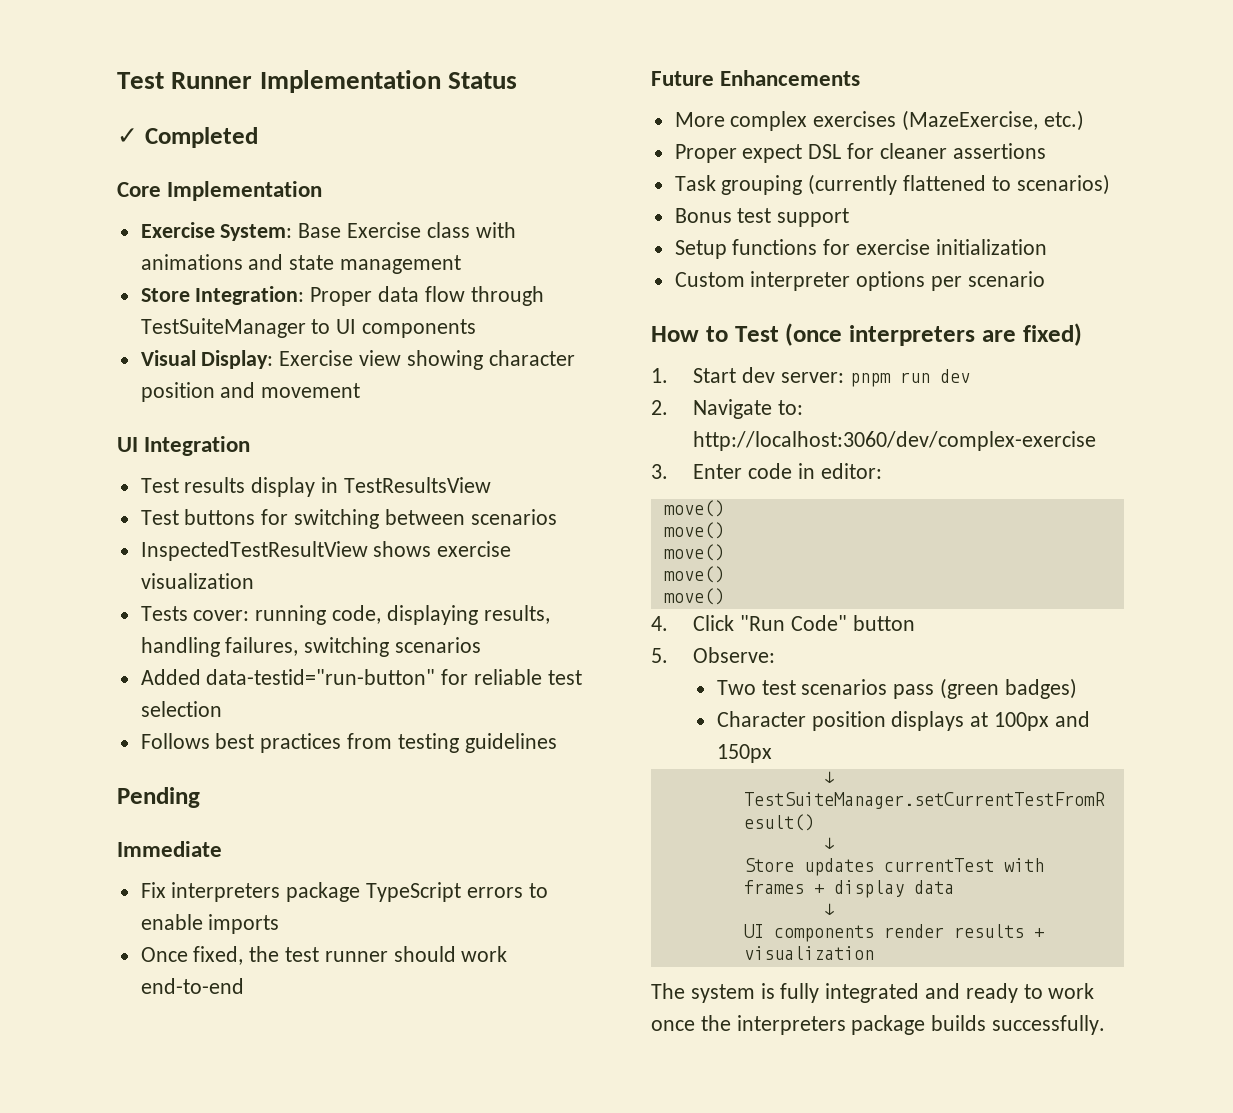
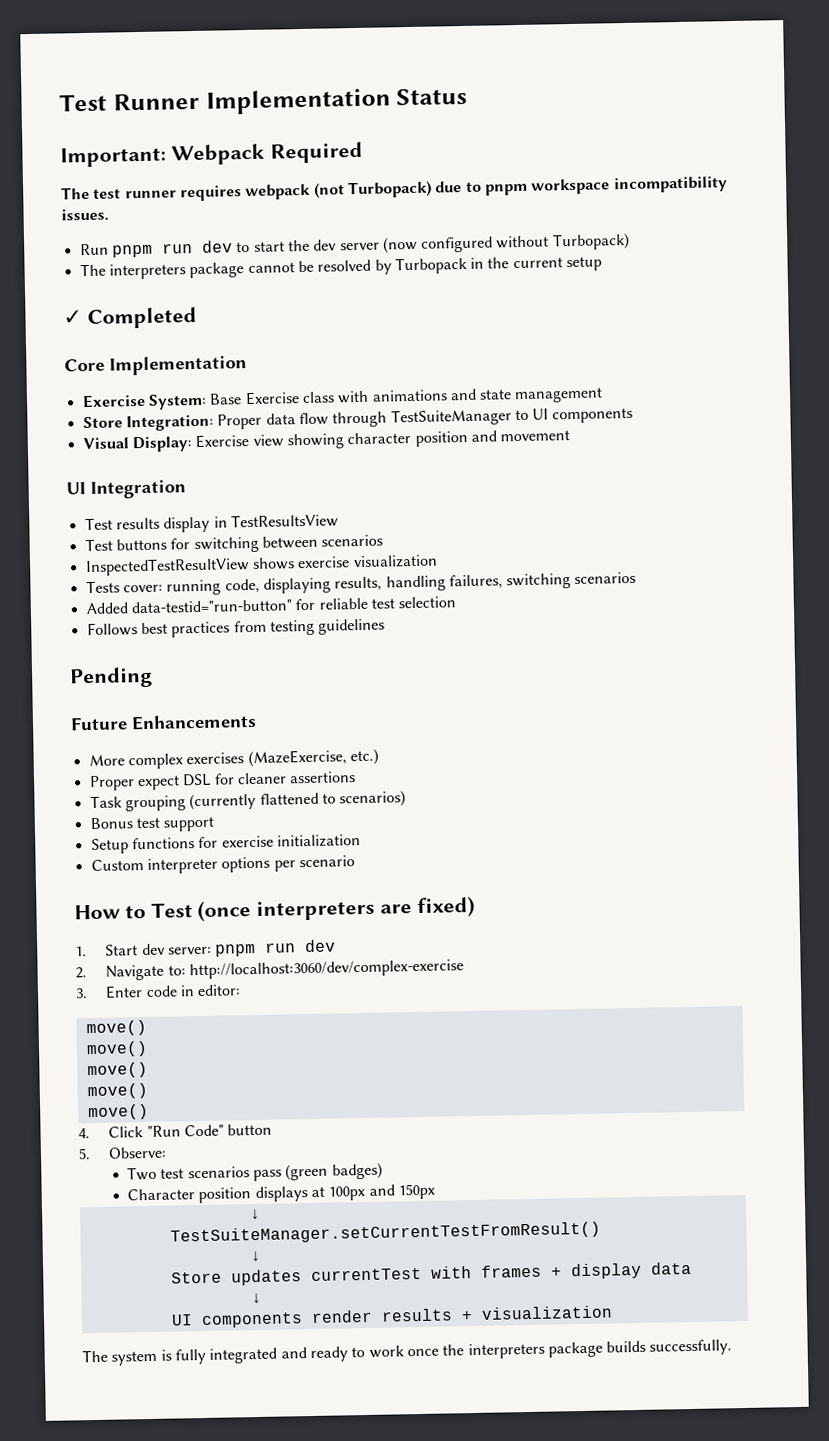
(517, 80) none -> [60,141,363,168] [61,176,728,202] [61,208,109,222] [79,232,630,258] [79,256,603,280] // Important: Webpack Required // The test runner requires webpack (not Turbopack) due to pnpm workspace incompatibility issues. // Run pnpm run dev to start the dev server (now configured without Turbopack) // The interpreters package cannot be resolved by Turbopack in the current setup
[117,841,222,857] [140,882,548,902] [140,914,280,934] [140,946,508,965] [140,978,244,994] // Immediate // Fix interpreters package TypeScript errors to enable imports // Once fixed, the test runner should work end-to-end -> (153, 677) none

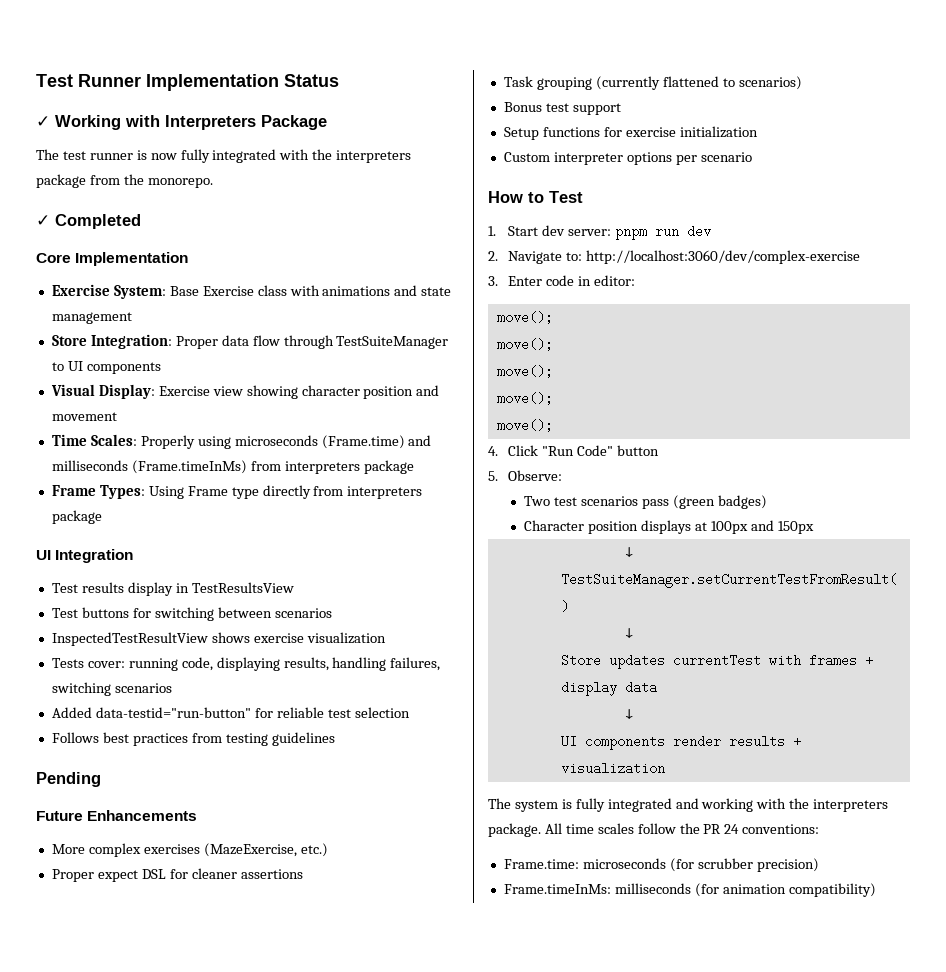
[60,141,363,168] [61,176,728,202] [61,208,109,222] [79,232,630,258] [79,256,603,280] Important: Webpack Required // The test runner requires webpack (not Turbopack) due to pnpm workspace incompatibility issues. // Run pnpm run dev to start the dev server (now configured without Turbopack) // The interpreters package cannot be resolved by Turbopack in the current setup -> [36,115,327,130] [36,149,412,163] [36,174,213,188] ✓ Working with Interpreters Package // The test runner is now fully integrated with the interpreters package from the monorepo.
(571, 436) none -> [51,434,432,449] [51,460,414,474] [51,485,423,499] [51,510,102,524] // Time Scales: Properly using microseconds (Frame.time) and milliseconds (Frame.timeInMs) from interpreters package // Frame Types: Using Frame type directly from interpreters package
[197,895,475,923] (once interpreters are fixed) -> (583, 197) none
[85,1020,147,1037] [85,1041,148,1058] [86,1062,148,1079] [86,1082,148,1100] [87,1103,149,1121] move() // move() // move() // move() // move() -> [496,311,553,324] [496,338,553,351] [496,365,553,378] [496,392,553,405] [496,419,553,432] move(); // move(); // move(); // move(); // move();
[309,1339,733,1363] ready to work once the interpreters package builds successfully. -> [701,798,889,812] [488,823,820,837] [503,858,819,872] [503,883,876,897] working with the interpreters package. All time scales follow the PR 24 conventions: // Frame.time: microseconds (for scrubber precision) // Frame.timeInMs: milliseconds (for animation compatibility)

